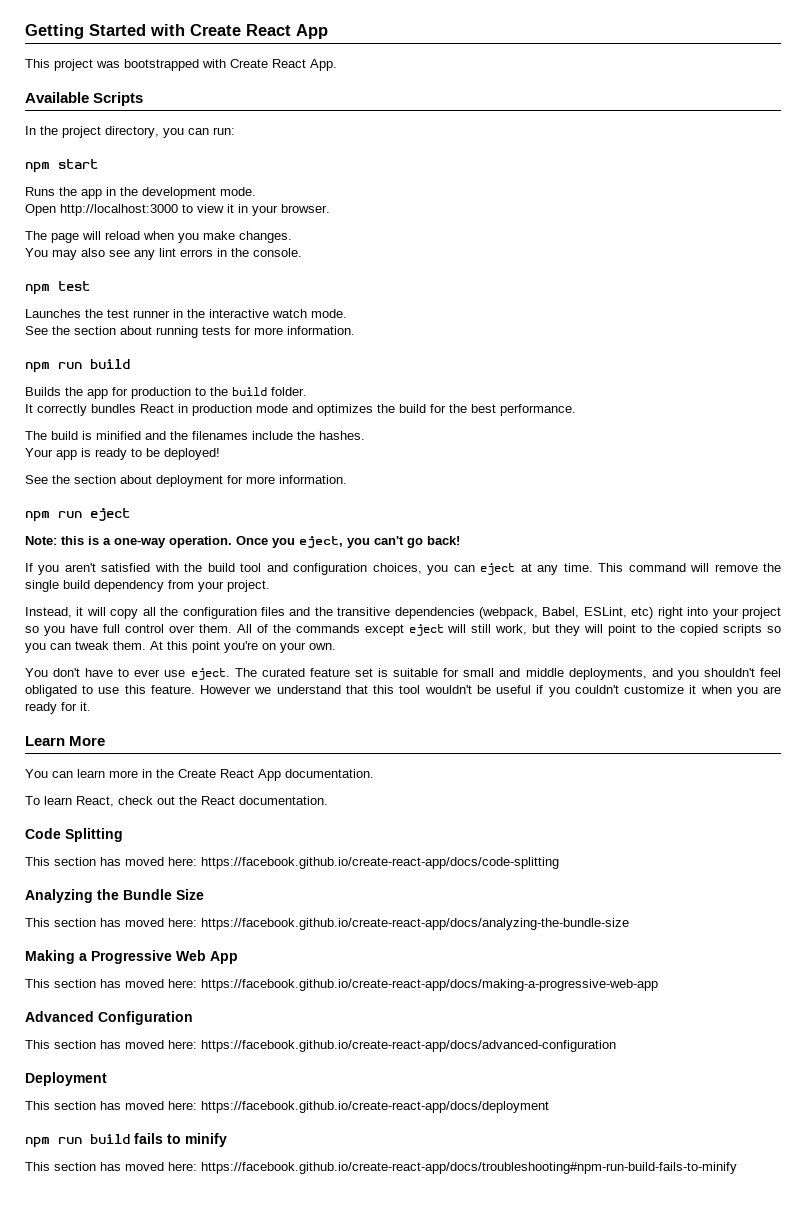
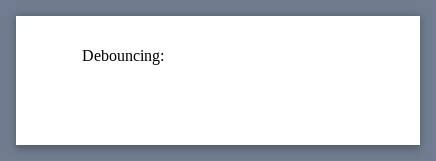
[25,24,328,39] [25,59,337,71] [25,92,144,106] [25,126,235,138] [25,159,98,173] [25,187,256,199] [25,204,330,216] [25,231,292,243] [25,248,302,260] [25,281,90,295] [25,309,347,318] [25,326,355,338] [25,359,130,373] [25,387,307,399] [25,404,576,416] [25,431,365,440] [25,448,220,460] [25,475,347,487] [25,508,130,522] [25,536,460,548] [25,563,782,575] [25,580,270,592] [25,607,782,619] [25,624,782,636] [25,641,336,653] [25,668,781,680] [25,685,781,697] [25,702,91,714] [25,736,106,746] [25,769,374,781] [25,796,328,807] [25,828,123,842] [25,857,559,869] [25,889,204,903] [25,918,629,930] [25,950,238,964] [25,979,658,991] [25,1011,193,1025] [25,1040,616,1052] [25,1072,107,1086] [25,1101,549,1113] [25,1133,227,1148] [25,1162,737,1174] Getting Started with Create React App // This project was bootstrapped with Create React App. // Available Scripts // In the project directory, you can run: // npm start // Runs the app in the development mode. // Open http://localhost:3000 to view it in your browser. // The page will reload when you make changes. // You may also see any lint errors in the console. // npm test // Launches the test runner in the interactive watch mode. // See the section about running tests for more information. // npm run build // Builds the app for production to the build folder. // It correctly bundles React in production mode and optimizes the build for the best performance. // The build is minified and the filenames include the hashes. // Your app is ready to be deployed! // See the section about deployment for more information. // npm run eject // Note: this is a one-way operation. Once you eject, you can't go back! // If you aren't satisfied with the build tool and configuration choices, you can eject at any time. This command will remove the single build dependency from your project. // Instead, it will copy all the configuration files and the transitive dependencies (webpack, Babel, ESLint, etc) right into your project so you have full control over them. All of the commands except eject will still work, but they will point to the copied scripts so you can tweak them. At this point you're on your own. // You don't have to ever use eject. The curated feature set is suitable for small and middle deployments, and you shouldn't feel obligated to use this feature. However we understand that this tool wouldn't be useful if you couldn't customize it when you are ready for it. // Learn More // You can learn more in the Create React App documentation. // To learn React, check out the React documentation. // Code Splitting // This section has moved here: https://facebook.github.io/create-react-app/docs/code-splitting // Analyzing the Bundle Size // This section has moved here: https://facebook.github.io/create-react-app/docs/analyzing-the-bundle-size // Making a Progressive Web App // This section has moved here: https://facebook.github.io/create-react-app/docs/making-a-progressive-web-app // Advanced Configuration // This section has moved here: https://facebook.github.io/create-react-app/docs/advanced-configuration // Deployment // This section has moved here: https://facebook.github.io/create-react-app/docs/deployment // npm run build fails to minify // This section has moved here: https://facebook.github.io/create-react-app/docs/troubleshooting#npm-run-build-fails-to-minify -> [82,50,164,65] Debouncing:

